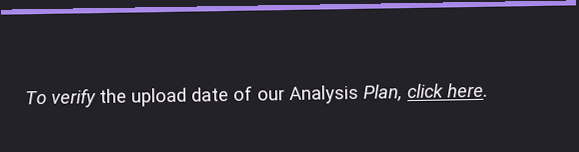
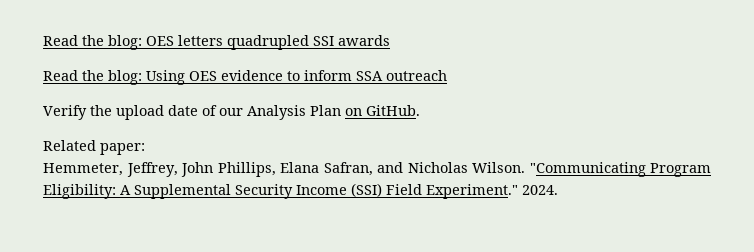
[25,88,97,108] To verify -> [43,35,390,50] [43,70,447,85] [43,105,87,120] Read the blog: OES letters quadrupled SSI awards // Read the blog: Using OES evidence to inform SSA outreach // Verify
[363,82,489,102] Plan, click here. -> [310,105,420,116] [43,140,145,155] [43,162,711,177] [43,183,558,199] Plan on GitHub. // Related paper: // Hemmeter, Jeffrey, John Phillips, Elana Safran, and Nicholas Wilson. "Communicating Program Eligibility: A Supplemental Security Income (SSI) Field Experiment." 2024.

